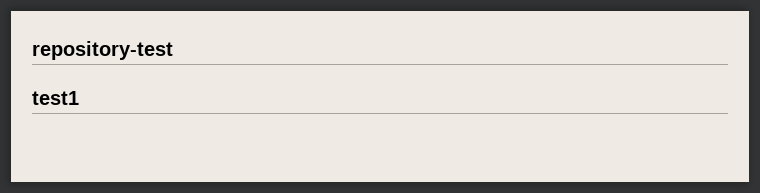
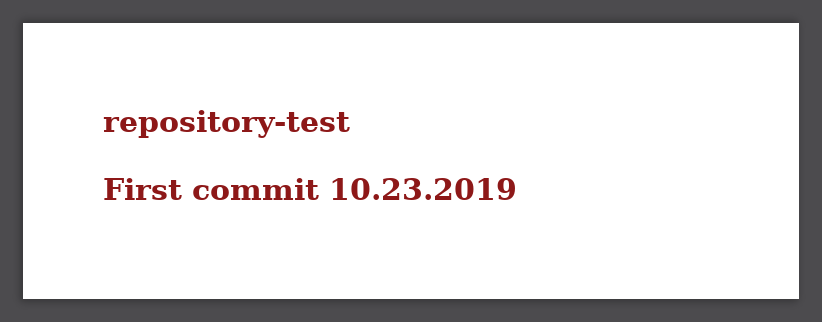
[32,91,79,105] test1 -> [103,178,517,200] First commit 10.23.2019

